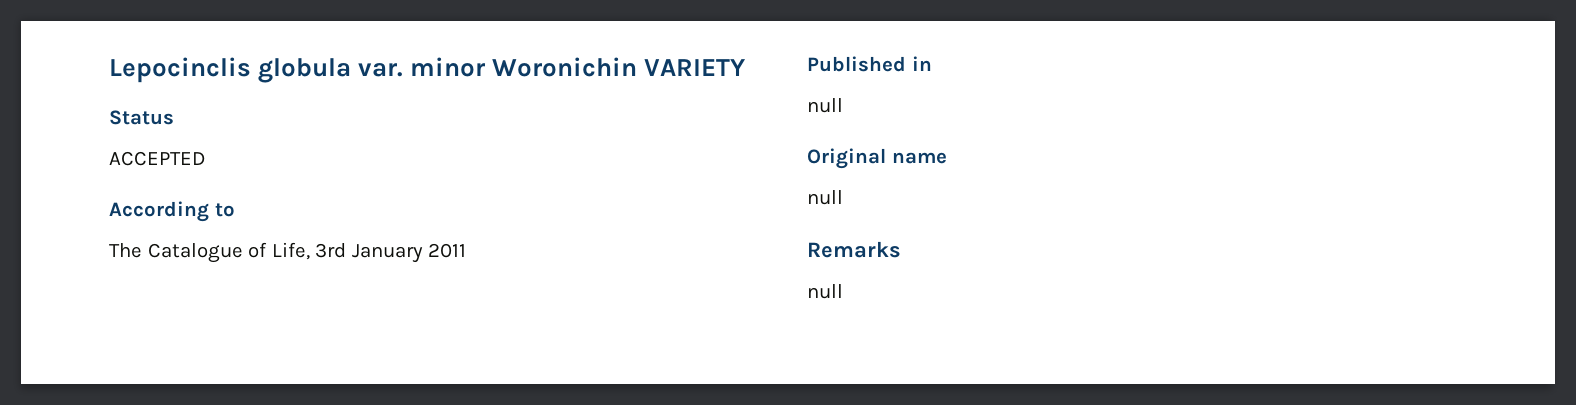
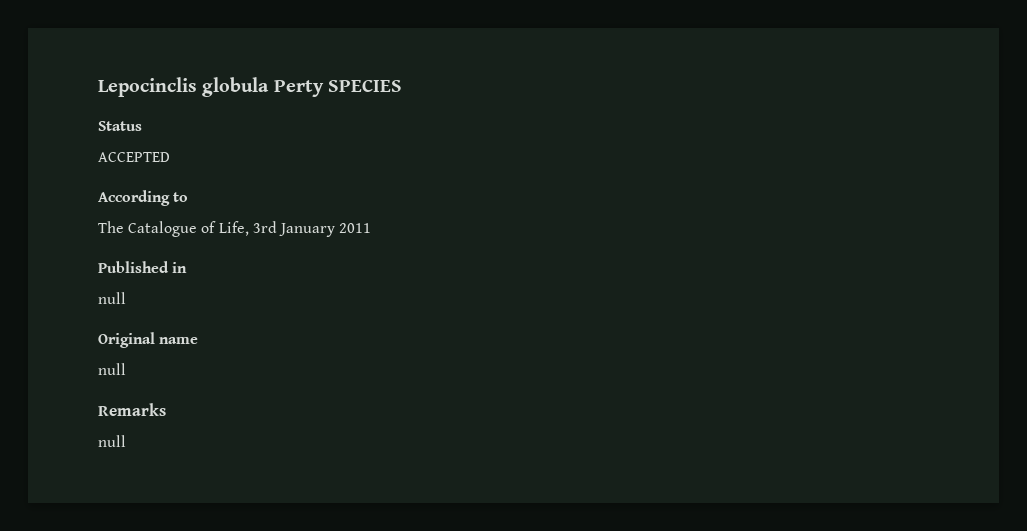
[358,57,747,77] var. minor Woronichin VARIETY -> [273,79,402,97] Perty SPECIES

